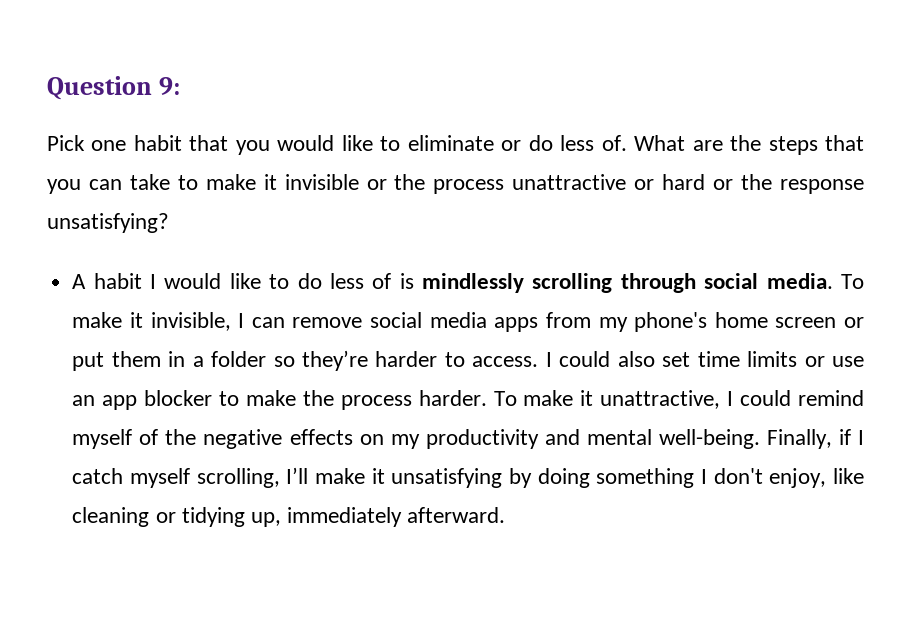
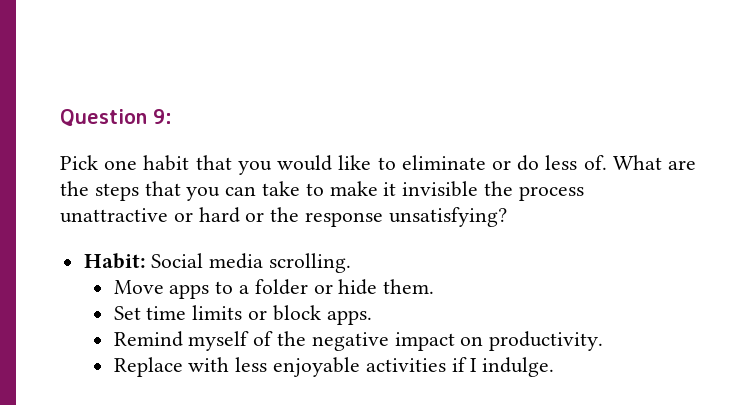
[366,179,387,190] or -> (479, 189) none
[72,273,864,293] [72,312,865,332] [72,350,865,371] [72,390,864,410] [72,429,865,449] [72,467,865,488] [72,507,506,527] A habit I would like to do less of is mindlessly scrolling through social media. To make it invisible, I can remove social media apps from my phone's home screen or put them in a folder so they’re harder to access. I could also set time limits or use an app blocker to make the process harder. To make it unattractive, I could remind myself of the negative effects on my productivity and mental well-being. Finally, if I catch myself scrolling, I’ll make it unsatisfying by doing something I don't enjoy, like cleaning or tidying up, immediately afterward. -> [83,253,352,273] [113,279,435,299] [113,305,372,325] [113,331,604,351] [113,357,555,377] Habit: Social media scrolling. // Move apps to a folder or hide them. // Set time limits or block apps. // Remind myself of the negative impact on productivity. // Replace with less enjoyable activities if I indulge.

